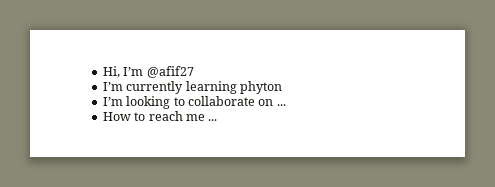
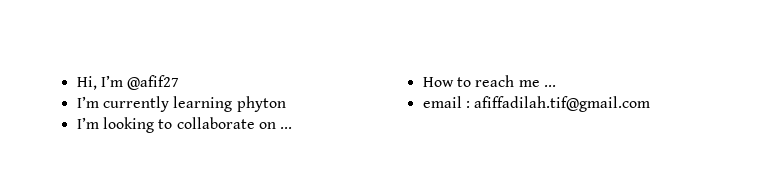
(218, 120) none -> [422,96,651,112] // email : afiffadilah.tif@gmail.com

